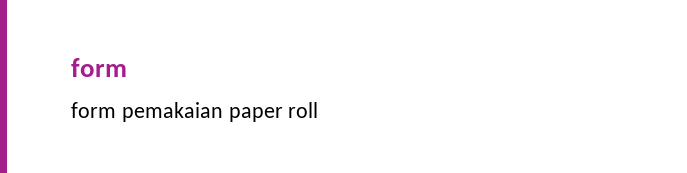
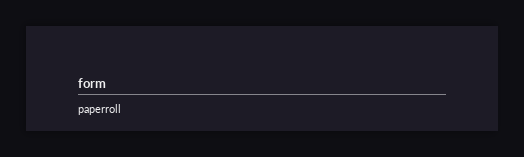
[71,102,319,122] form pemakaian paper roll -> [78,104,121,115] paperroll

